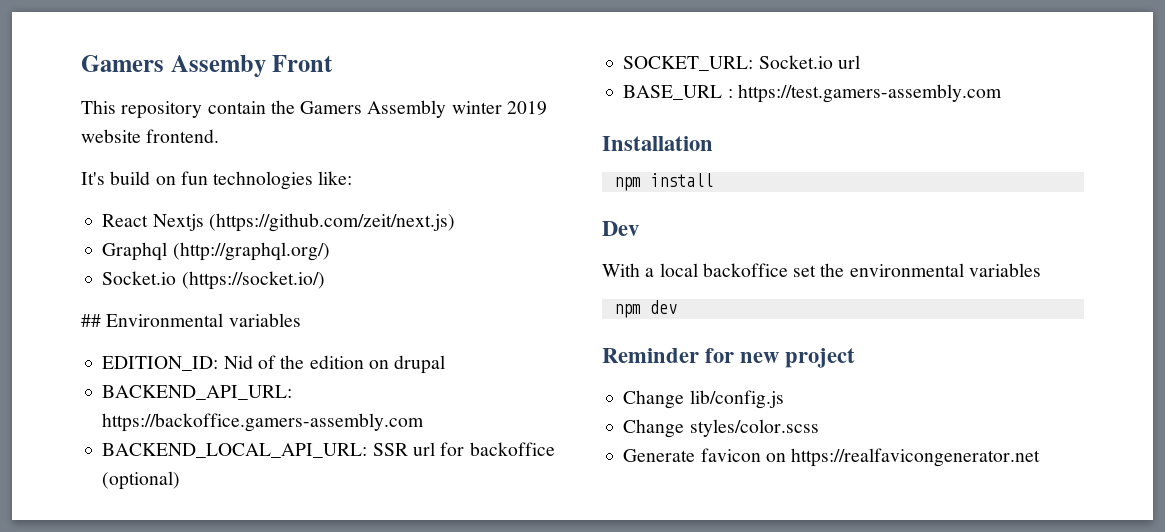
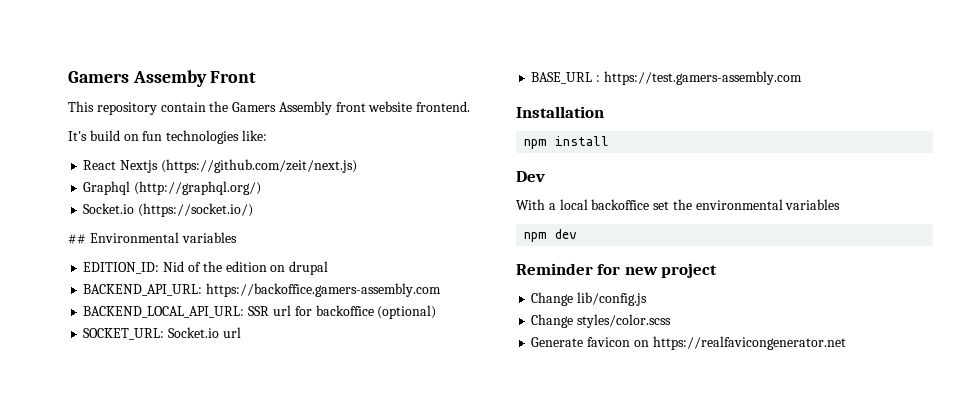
[451,101,547,115] winter 2019 -> [335,102,366,112] front

